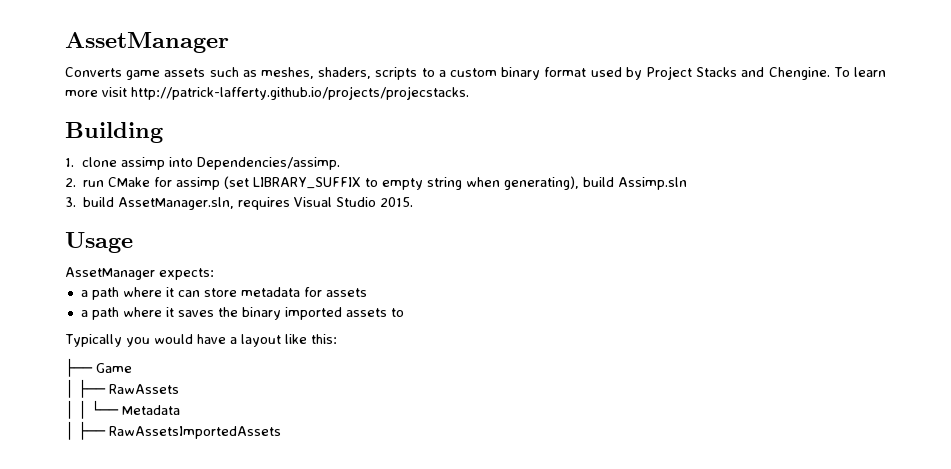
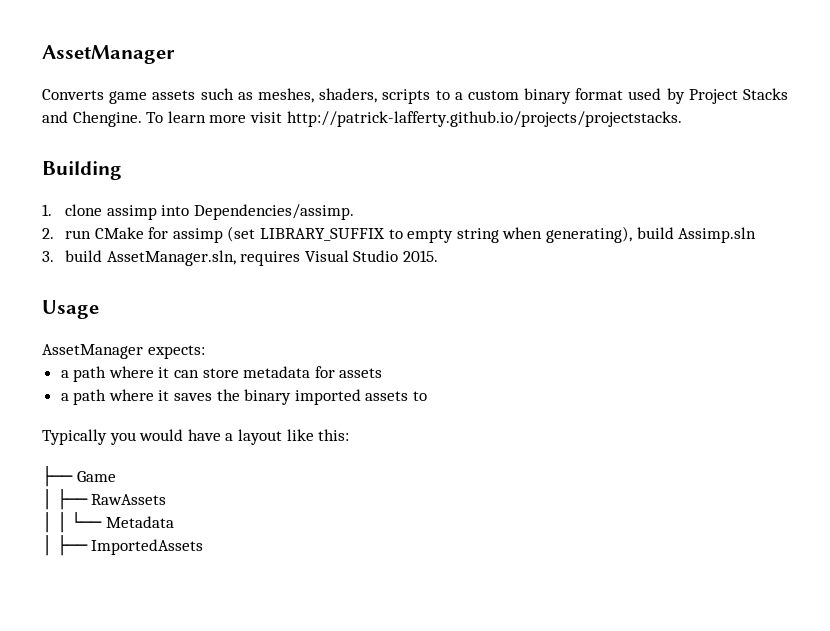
[131,86,469,100] http://patrick-lafferty.github.io/projects/projecstacks. -> [286,111,682,127] http://patrick-lafferty.github.io/projects/projectstacks.
[109,426,281,439] RawAssetsImportedAssets -> [91,539,204,555] ImportedAssets

